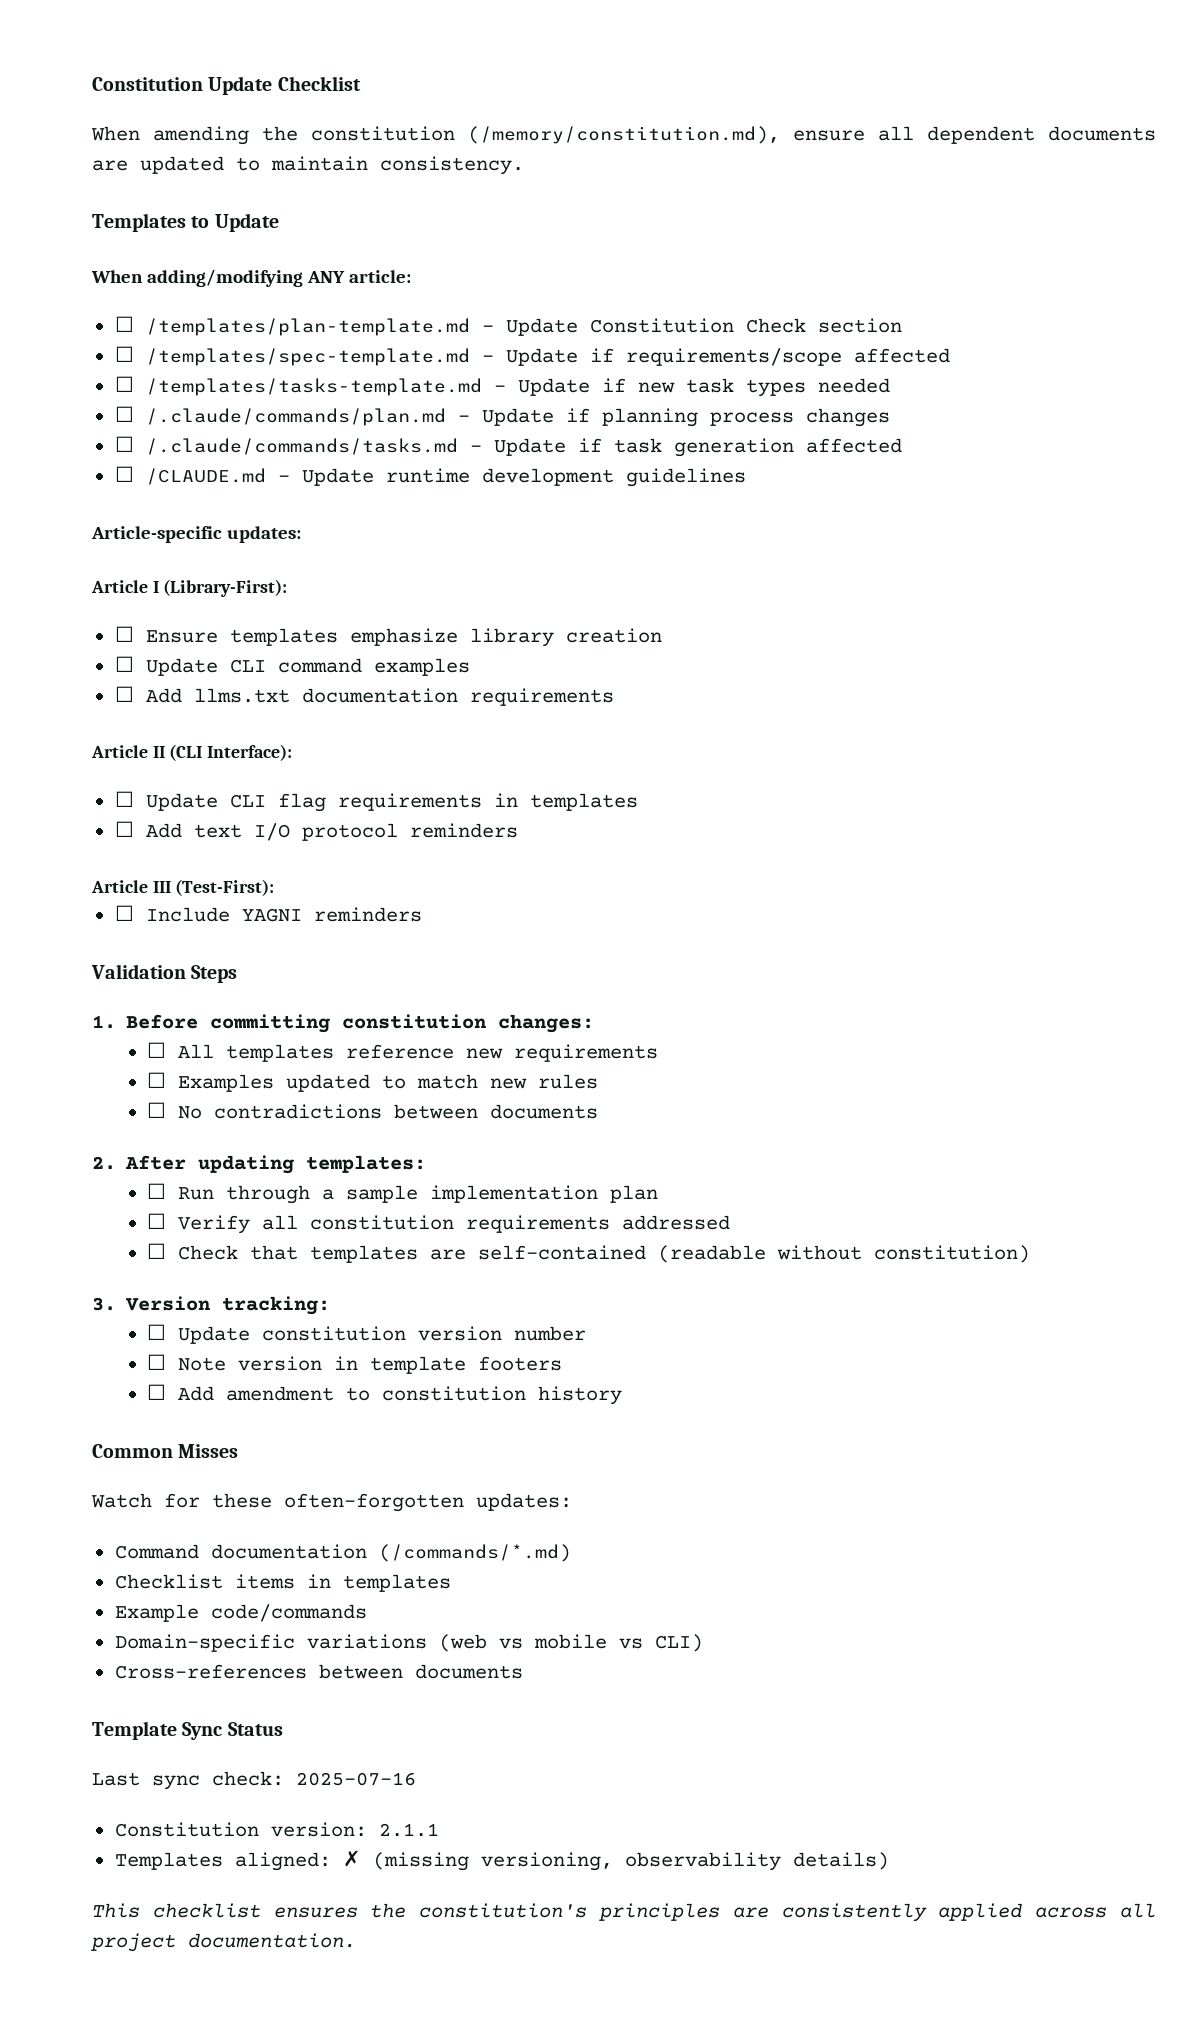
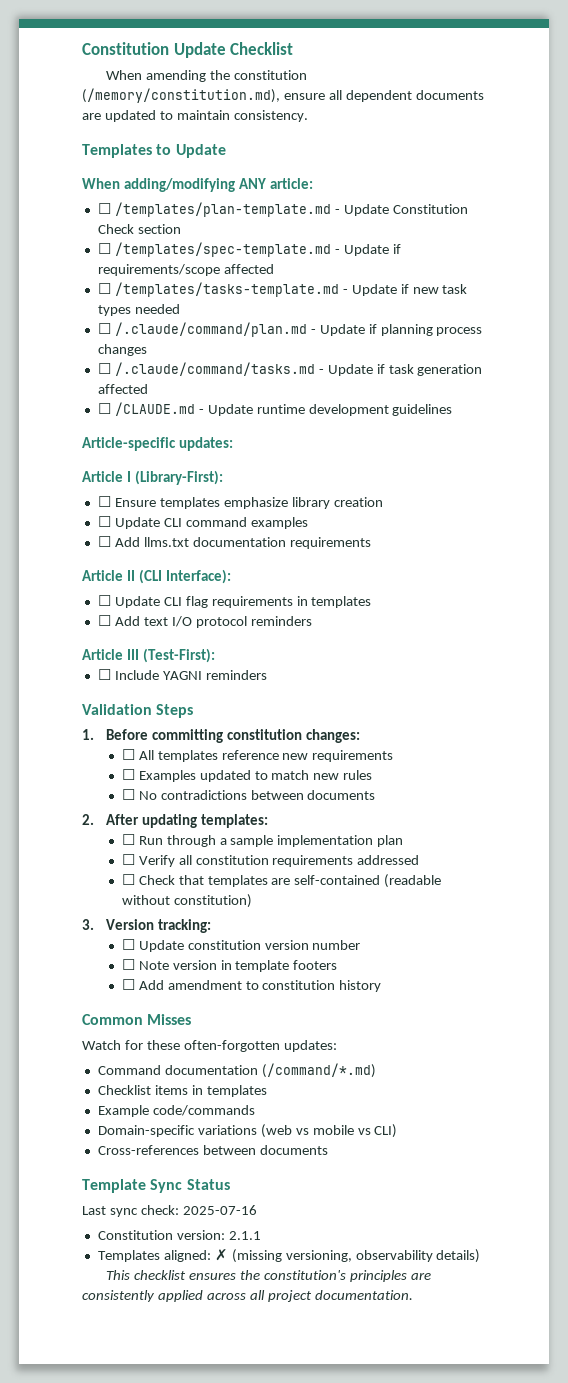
[145,408,446,426] /.claude/commands/plan.md -> [114,322,307,337] /.claude/command/plan.md
[145,438,458,455] /.claude/commands/tasks.md -> [114,362,315,376] /.claude/command/tasks.md
[378,1544,571,1562] (/commands/*.md) -> [261,1063,376,1078] (/command/*.md)

